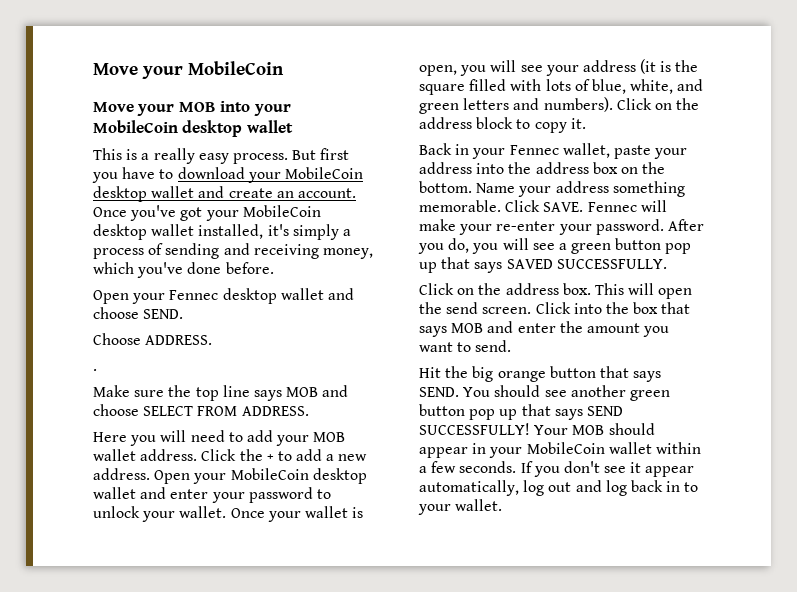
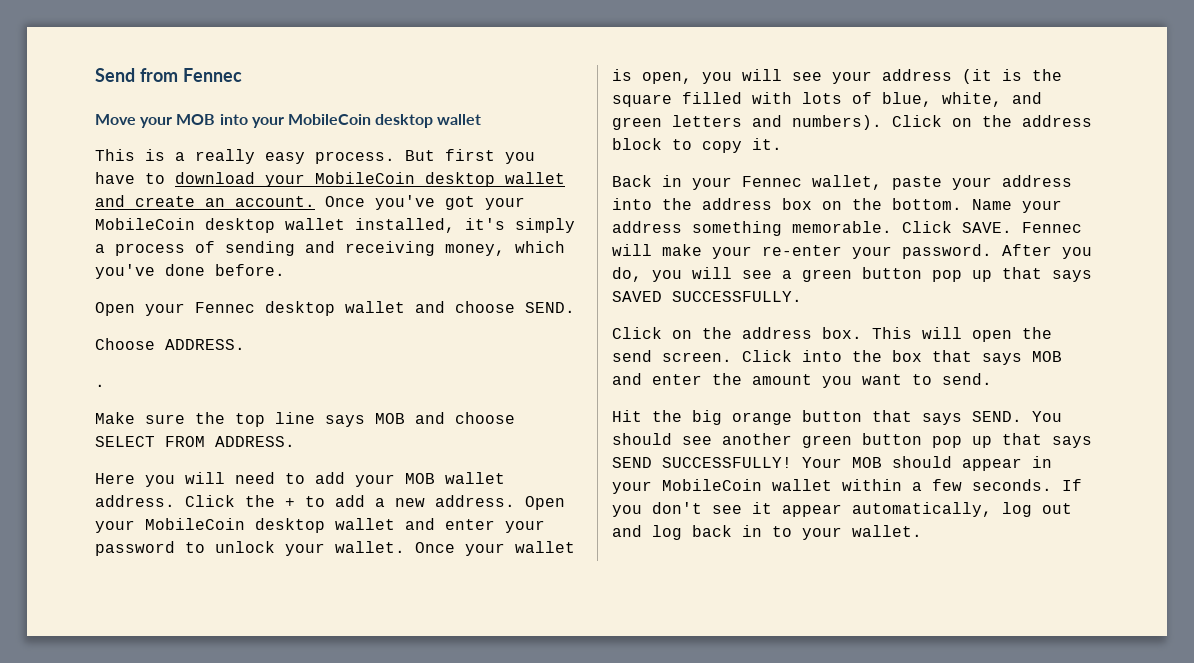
[93,61,285,79] Move your MobileCoin -> [95,68,242,82] Send from Fennec

